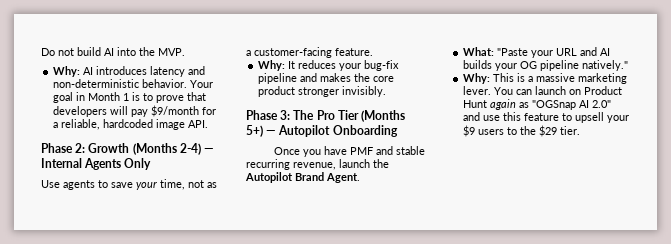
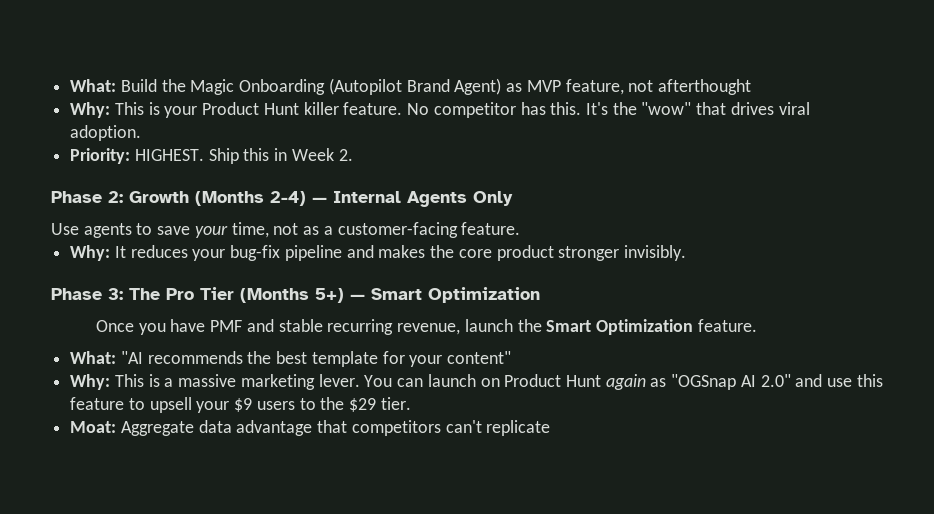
[41,47,185,56] [53,66,206,77] [53,79,214,88] [53,92,207,103] [53,105,217,117] [53,119,209,130] Do not build AI into the MVP. // Why: AI introduces latency and non-deterministic behavior. Your goal in Month 1 is to prove that developers will pay $9/month for a reliable, hardcoded image API. -> [70,78,751,95] [70,102,810,118] [70,125,142,141] [70,148,353,164] What: Build the Magic Onboarding (Autopilot Brand Agent) as MVP feature, not afterthought // Why: This is your Product Hunt killer feature. No competitor has this. It's the "wow" that drives viral adoption. // Priority: HIGHEST. Ship this in Week 2.
[278,125,398,137] Autopilot Onboarding -> [371,287,540,303] Smart Optimization
[245,172,360,183] [463,47,611,58] [463,60,629,71] Autopilot Brand Agent. // What: "Paste your URL and AI builds your OG pipeline natively." -> [546,319,757,335] [70,351,512,367] Smart Optimization feature. // What: "AI recommends the best template for your content"
(581, 130) none -> [70,420,551,436] // Moat: Aggregate data advantage that competitors can't replicate

